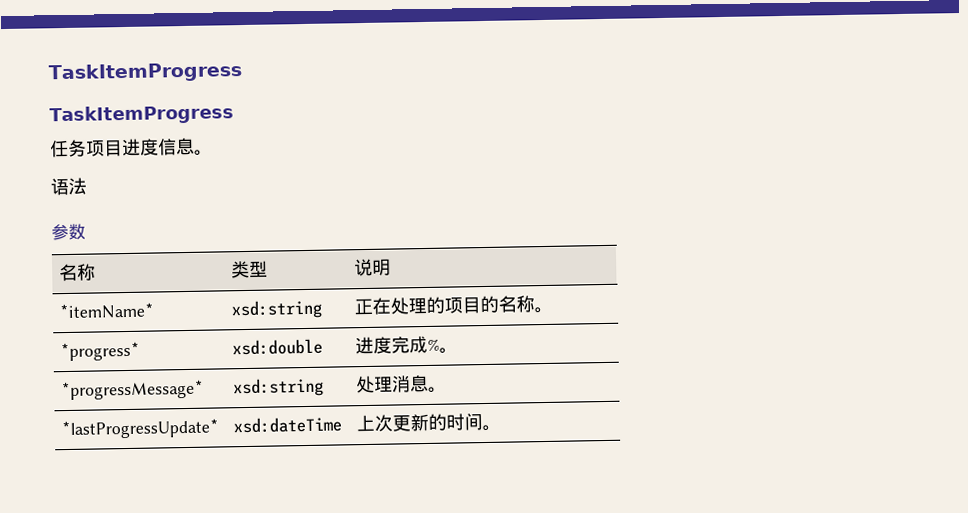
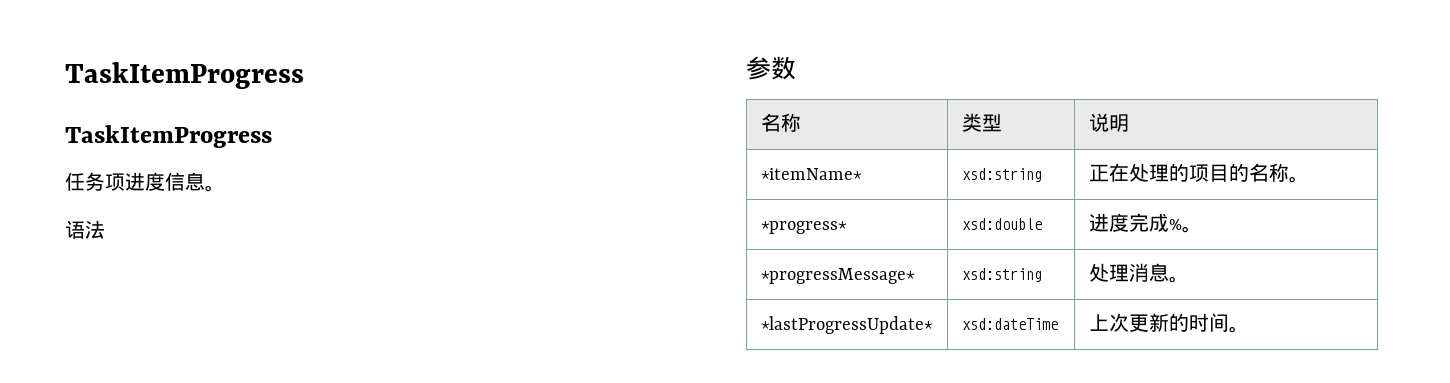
[104,140,123,157] 目 -> (125, 182) none

